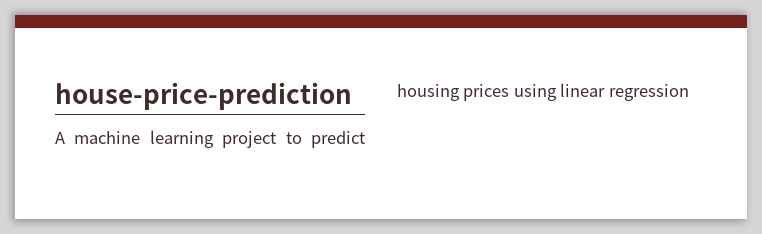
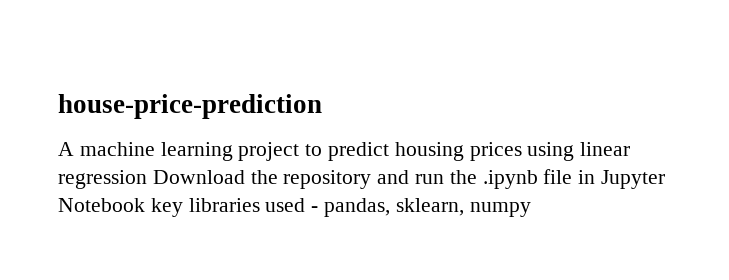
(689, 92) none -> [152,169,666,189] [58,198,531,217] Download the repository and run the .ipynb file in Jupyter Notebook key libraries used - pandas, sklearn, numpy

